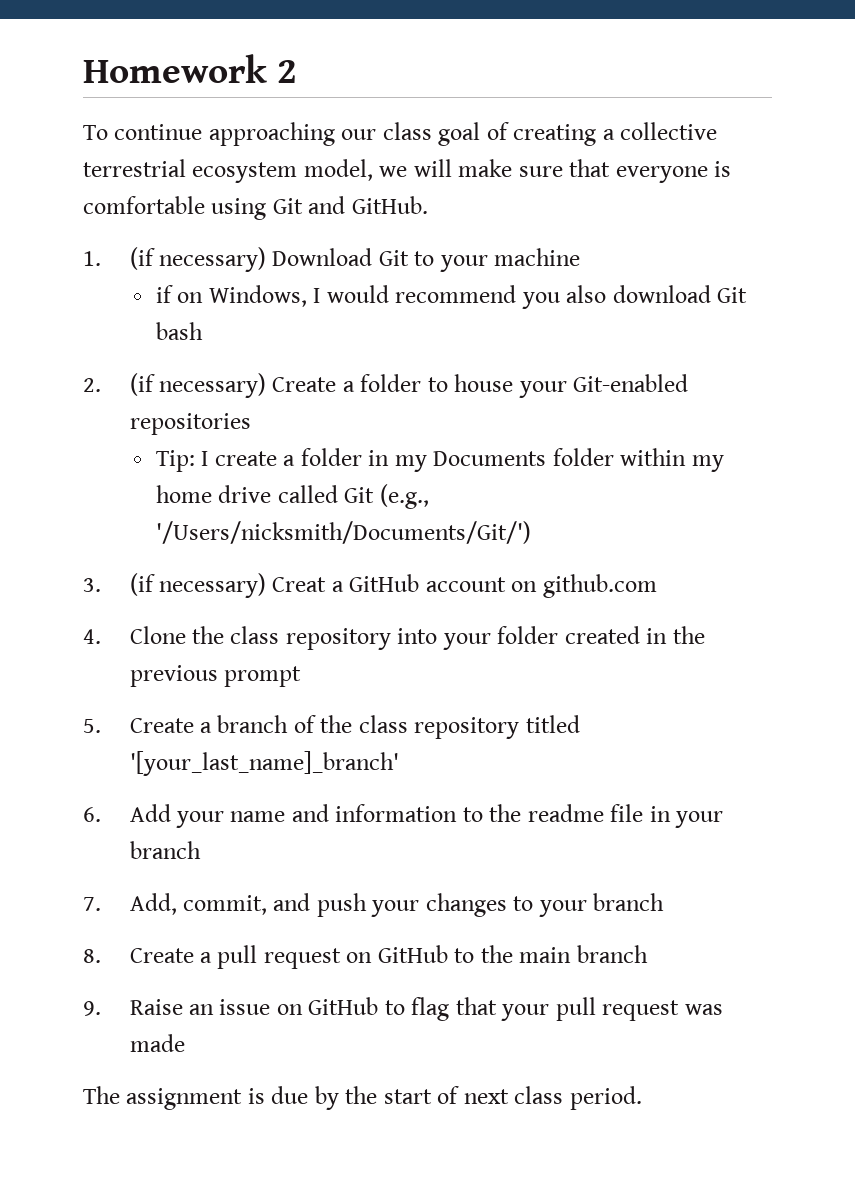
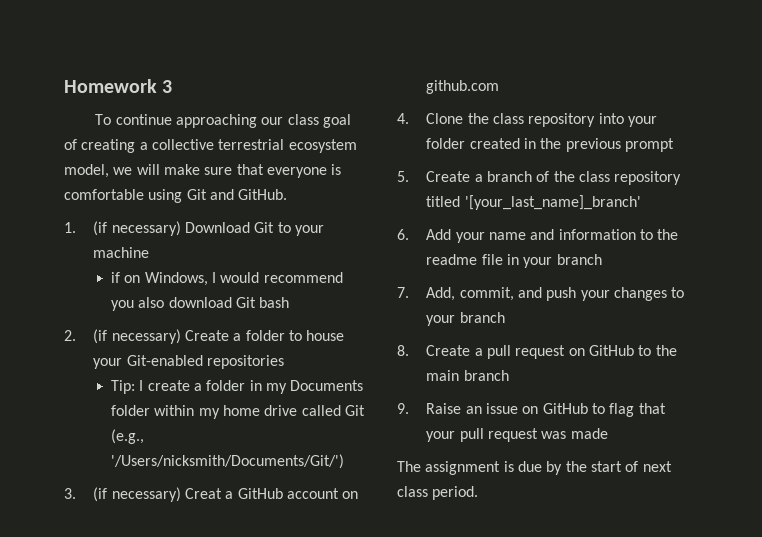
[277,60,298,83] 2 -> [162,80,173,93] 3

